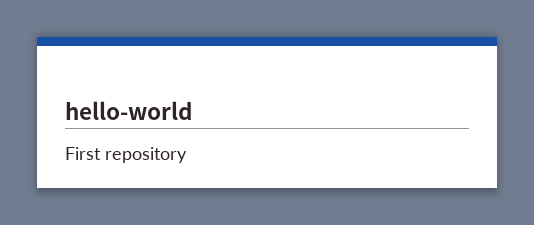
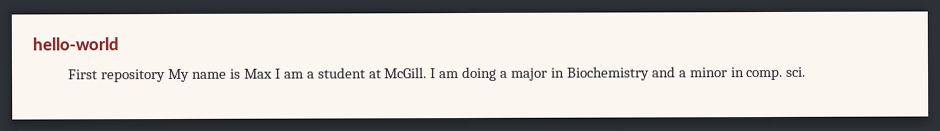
(187, 155) none -> [168,66,807,83] My name is Max I am a student at McGill. I am doing a major in Biochemistry and a minor in comp. sci.

